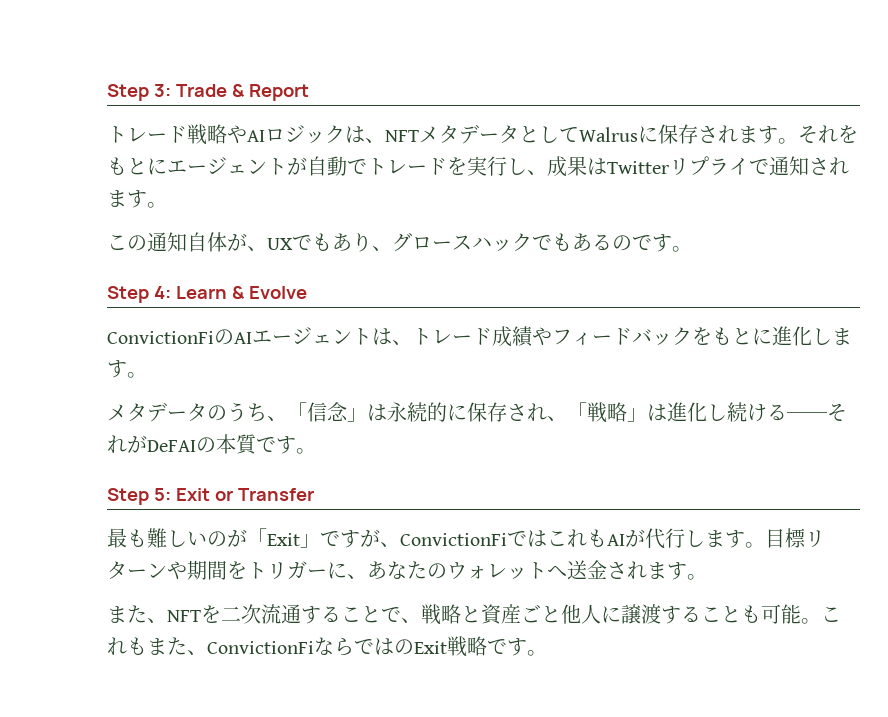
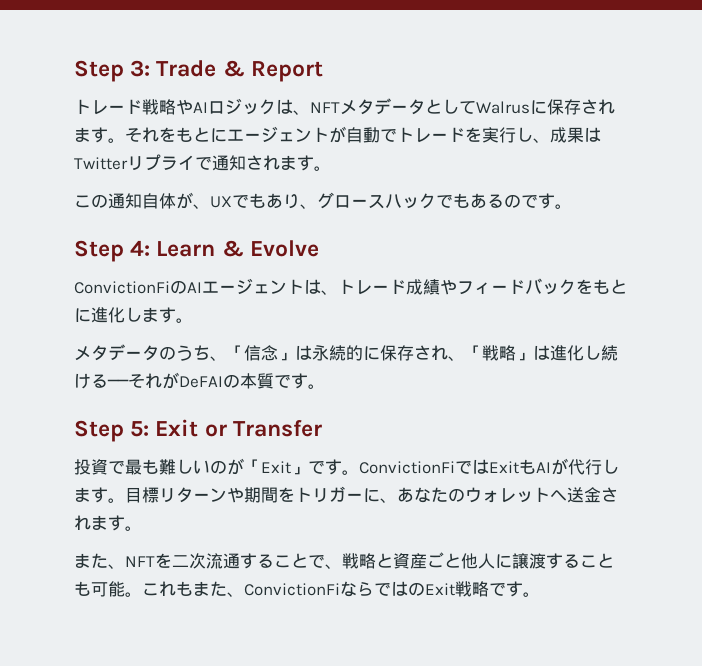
(314, 494) none -> [74,459,125,475] 投資で
[360,529,400,547] が、 -> [342,470,359,475] 。
[547,529,587,548] これ -> [489,461,519,474] Exit

